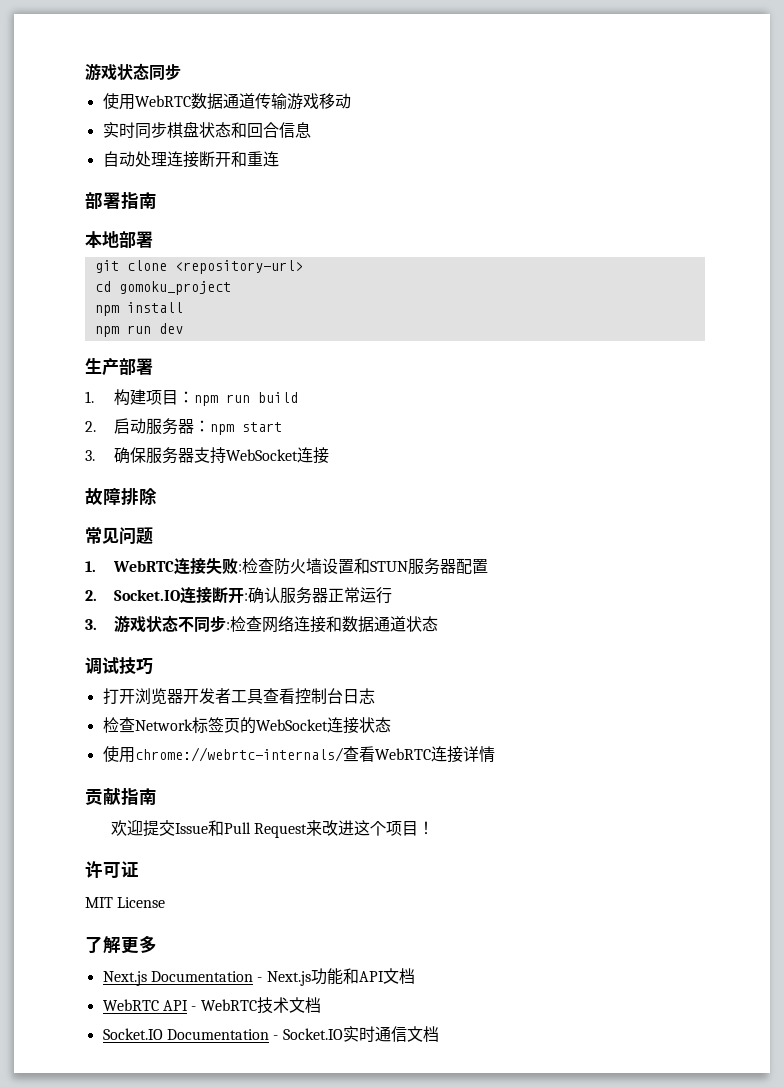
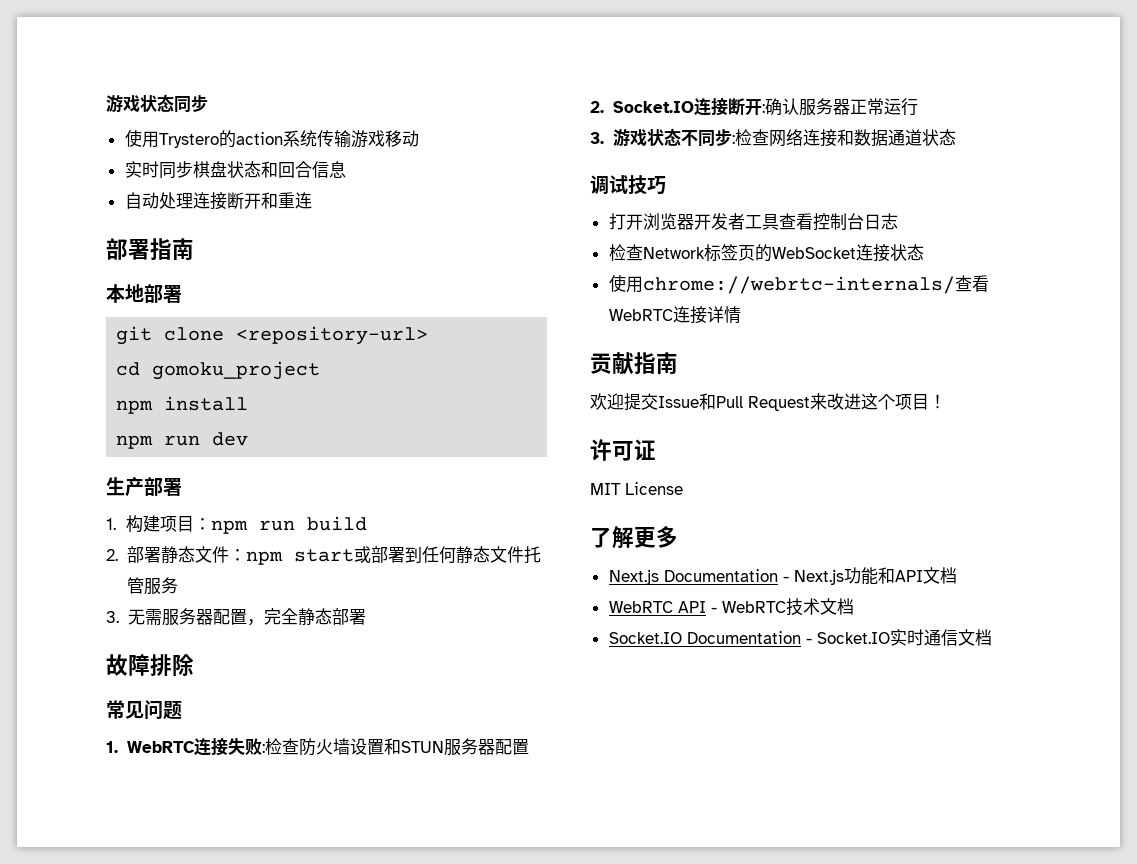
[134,93,255,110] WebRTC数据通道 -> [158,130,317,148] Trystero的action系统
[113,418,282,435] [85,447,329,464] 启动服务器：npm start // 3.确保服务器支持WebSocket连接 -> [126,546,541,565] [126,577,178,595] [106,608,366,626] 部署静态文件：npm start或部署到任何静态文件托管服务 // 3.无需服务器配置，完全静态部署

